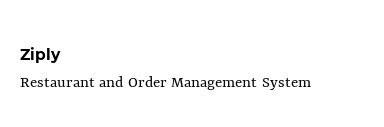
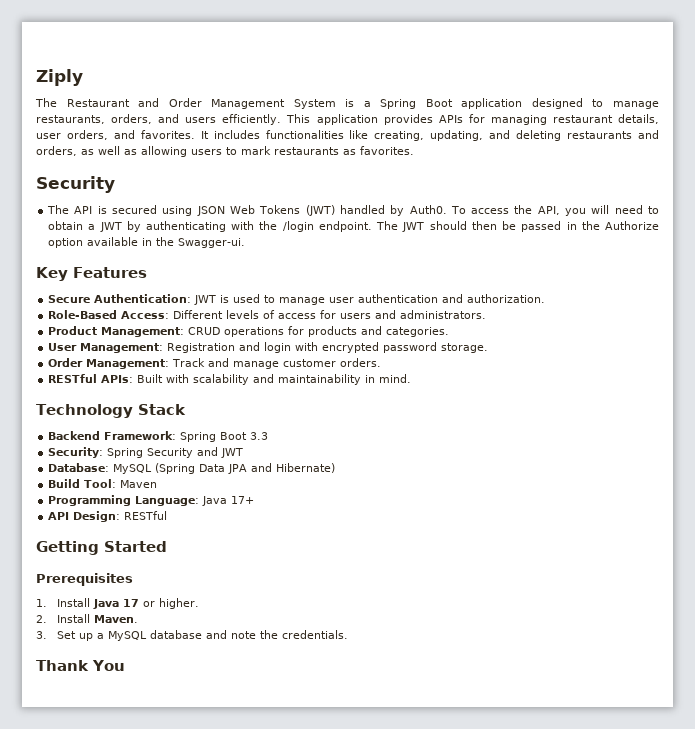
(61, 55) none -> [35,98,57,107] The
(311, 84) none -> [345,98,659,109] [36,114,659,125] [36,130,659,141] [36,146,414,157] [36,176,115,193] [47,205,660,216] [48,221,660,232] [48,237,246,248] [36,267,147,281] [48,294,546,305] [48,310,487,319] [48,326,450,337] [48,342,489,353] [48,358,382,369] [48,374,412,385] [36,404,186,418] [48,431,269,442] [48,447,244,458] [48,463,336,474] [48,479,158,488] [48,495,255,506] [48,511,168,522] [36,541,167,555] [36,573,133,586] [36,598,200,609] [36,614,139,623] [36,630,349,641] [36,660,125,671] is a Spring Boot application designed to manage restaurants, orders, and users efficiently. This application provides APIs for managing restaurant details, user orders, and favorites. It includes functionalities like creating, updating, and deleting restaurants and orders, as well as allowing users to mark restaurants as favorites. // Security // The API is secured using JSON Web Tokens (JWT) handled by Auth0. To access the API, you will need to obtain a JWT by authenticating with the /login endpoint. The JWT should then be passed in the Authorize option available in the Swagger-ui. // Key Features // Secure Authentication: JWT is used to manage user authentication and authorization. // Role-Based Access: Different levels of access for users and administrators. // Product Management: CRUD operations for products and categories. // User Management: Registration and login with encrypted password storage. // Order Management: Track and manage customer orders. // RESTful APIs: Built with scalability and maintainability in mind. // Technology Stack // Backend Framework: Spring Boot 3.3 // Security: Spring Security and JWT // Database: MySQL (Spring Data JPA and Hibernate) // Build Tool: Maven // Programming Language: Java 17+ // API Design: RESTful // Getting Started // Prerequisites // 1. Install Java 17 or higher. // 2. Install Maven. // 3. Set up a MySQL database and note the credentials. // Thank You

